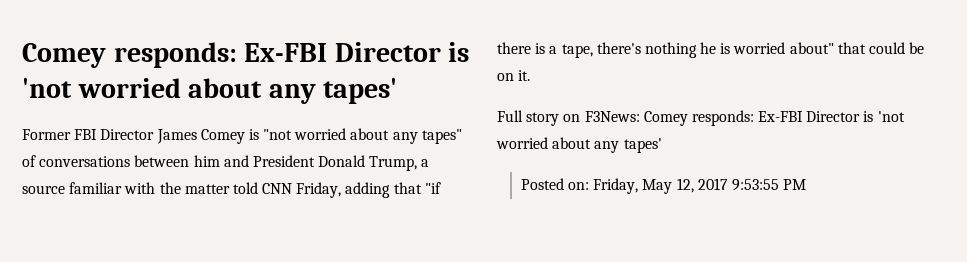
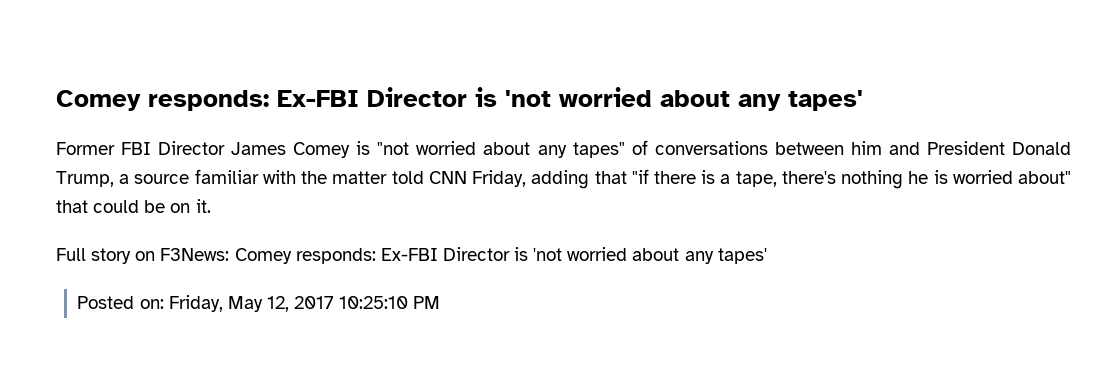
[731,179,779,191] 9:53:55 -> [339,296,409,309] 10:25:10

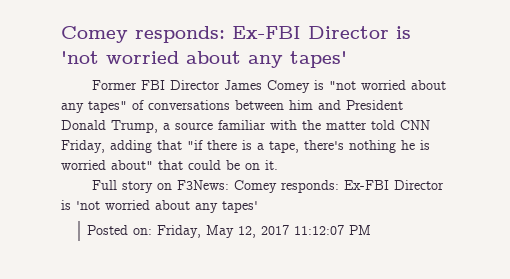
[339,296,409,309] 10:25:10 -> [294,225,345,235] 11:12:07

